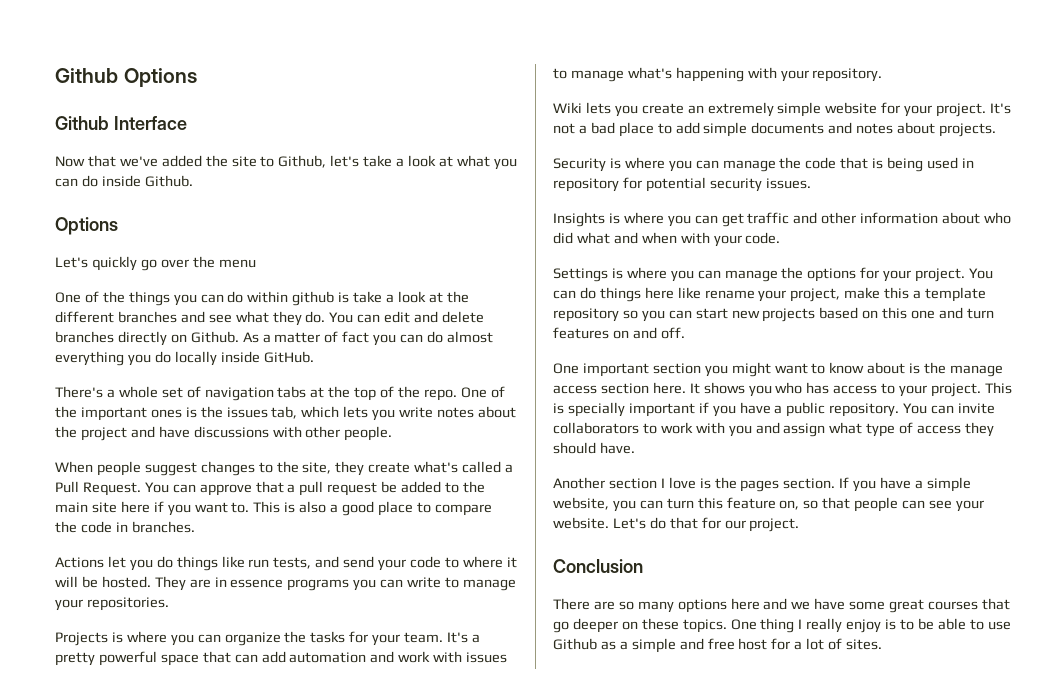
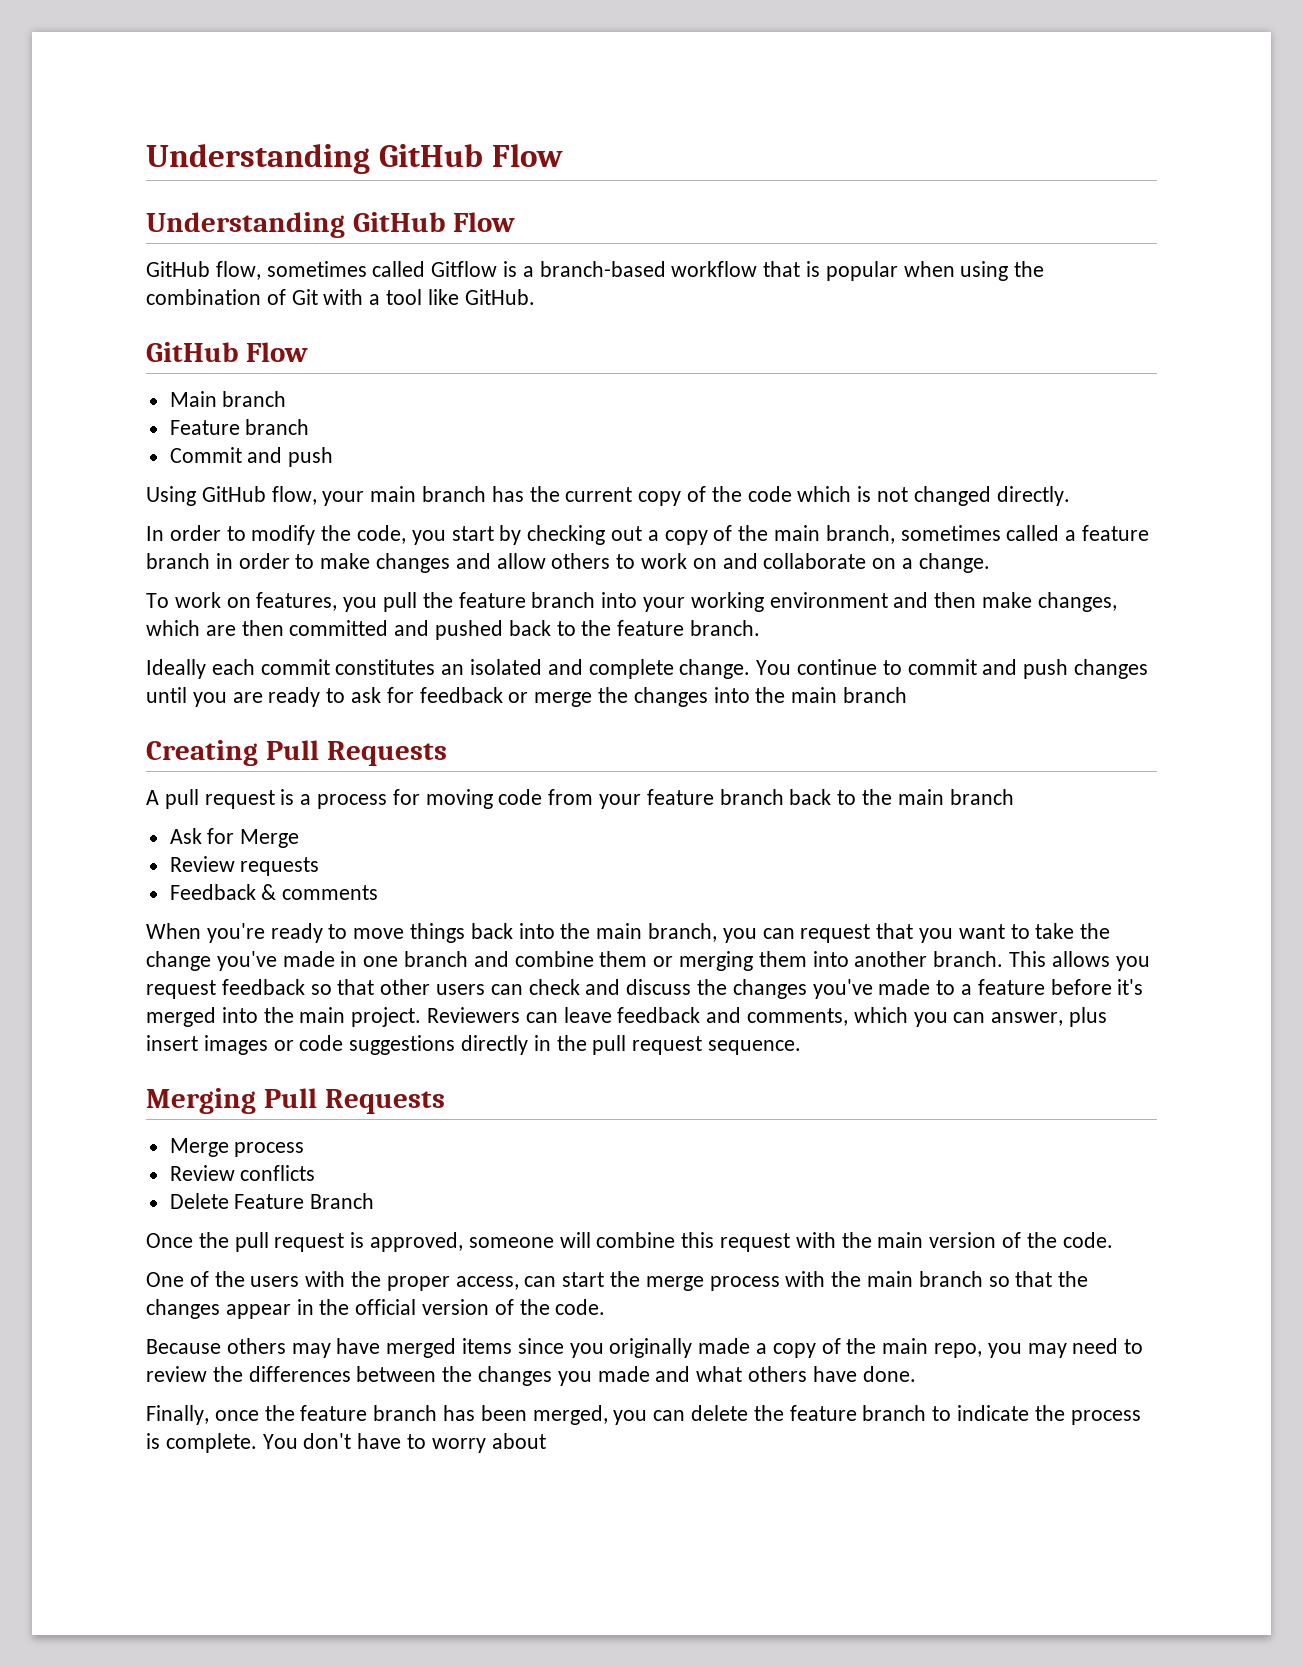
[55,68,197,87] [55,116,187,130] [55,155,517,170] [55,175,193,187] [55,217,118,235] [55,256,256,271] [55,291,469,306] [55,311,485,326] [55,331,493,346] [55,351,314,366] [55,386,505,401] [55,406,516,421] [55,426,393,441] [55,461,514,476] [55,481,485,496] [55,501,492,516] [55,521,195,533] [55,556,517,571] [55,576,516,591] [55,597,169,611] [55,631,480,646] [55,651,508,666] [553,67,883,82] [553,102,1012,117] [553,122,997,137] [553,157,974,172] [553,177,811,192] [553,212,1012,227] [553,232,781,247] [553,267,994,282] [553,287,987,302] [553,307,994,322] [553,327,685,339] [553,362,1004,377] [553,382,1012,397] [553,402,996,417] [553,422,995,437] [553,442,635,454] [553,477,971,492] [553,497,984,512] [553,517,800,532] [553,559,643,573] [553,598,1010,613] [553,618,1011,633] [553,638,883,653] Github Options // Github Interface // Now that we've added the site to Github, let's take a look at what you can do inside Github. // Options // Let's quickly go over the menu // One of the things you can do within github is take a look at the different branches and see what they do. You can edit and delete branches directly on Github. As a matter of fact you can do almost everything you do locally inside GitHub. // There's a whole set of navigation tabs at the top of the repo. One of the important ones is the issues tab, which lets you write notes about the project and have discussions with other people. // When people suggest changes to the site, they create what's called a Pull Request. You can approve that a pull request be added to the main site here if you want to. This is also a good place to compare the code in branches. // Actions let you do things like run tests, and send your code to where it will be hosted. They are in essence programs you can write to manage your repositories. // Projects is where you can organize the tasks for your team. It's a pretty powerful space that can add automation and work with issues to manage what's happening with your repository. // Wiki lets you create an extremely simple website for your project. It's not a bad place to add simple documents and notes about projects. // Security is where you can manage the code that is being used in repository for potential security issues. // Insights is where you can get traffic and other information about who did what and when with your code. // Settings is where you can manage the options for your project. You can do things here like rename your project, make this a template repository so you can start new projects based on this one and turn features on and off. // One important section you might want to know about is the manage access section here. It shows you who has access to your project. This is specially important if you have a public repository. You can invite collaborators to work with you and assign what type of access they should have. // Another section I love is the pages section. If you have a simple website, you can turn this feature on, so that people can see your website. Let's do that for our project. // Conclusion // There are so many options here and we have some great courses that go deeper on these topics. One thing I really enjoy is to be able to use Github as a simple and free host for a lot of sites. -> [146,144,563,174] [146,212,515,238] [146,261,1045,281] [146,289,535,305] [146,342,308,362] [169,391,287,407] [169,419,310,435] [169,447,334,467] [146,486,1070,506] [146,525,1150,545] [146,553,990,573] [146,592,1117,612] [146,620,761,640] [146,659,1149,679] [146,687,908,707] [146,740,447,766] [146,789,1014,809] [169,828,300,848] [169,856,320,876] [169,884,379,900] [146,923,1111,943] [146,951,1150,971] [146,979,1144,999] [146,1007,1108,1027] [146,1035,802,1055] [146,1088,445,1114] [169,1138,305,1157] [169,1165,316,1181] [169,1193,375,1209] [146,1232,1113,1252] [146,1271,1089,1291] [146,1299,606,1319] [146,1338,1144,1358] [146,1366,916,1386] [146,1405,1141,1425] [146,1433,546,1453] Understanding GitHub Flow // Understanding GitHub Flow // GitHub flow, sometimes called Gitflow is a branch-based workflow that is popular when using the combination of Git with a tool like GitHub. // GitHub Flow // Main branch // Feature branch // Commit and push // Using GitHub flow, your main branch has the current copy of the code which is not changed directly. // In order to modify the code, you start by checking out a copy of the main branch, sometimes called a feature branch in order to make changes and allow others to work on and collaborate on a change. // To work on features, you pull the feature branch into your working environment and then make changes, which are then committed and pushed back to the feature branch. // Ideally each commit constitutes an isolated and complete change. You continue to commit and push changes until you are ready to ask for feedback or merge the changes into the main branch // Creating Pull Requests // A pull request is a process for moving code from your feature branch back to the main branch // Ask for Merge // Review requests // Feedback & comments // When you're ready to move things back into the main branch, you can request that you want to take the change you've made in one branch and combine them or merging them into another branch. This allows you request feedback so that other users can check and discuss the changes you've made to a feature before it's merged into the main project. Reviewers can leave feedback and comments, which you can answer, plus insert images or code suggestions directly in the pull request sequence. // Merging Pull Requests // Merge process // Review conflicts // Delete Feature Branch // Once the pull request is approved, someone will combine this request with the main version of the code. // One of the users with the proper access, can start the merge process with the main branch so that the changes appear in the official version of the code. // Because others may have merged items since you originally made a copy of the main repo, you may need to review the differences between the changes you made and what others have done. // Finally, once the feature branch has been merged, you can delete the feature branch to indicate the process is complete. You don't have to worry about

